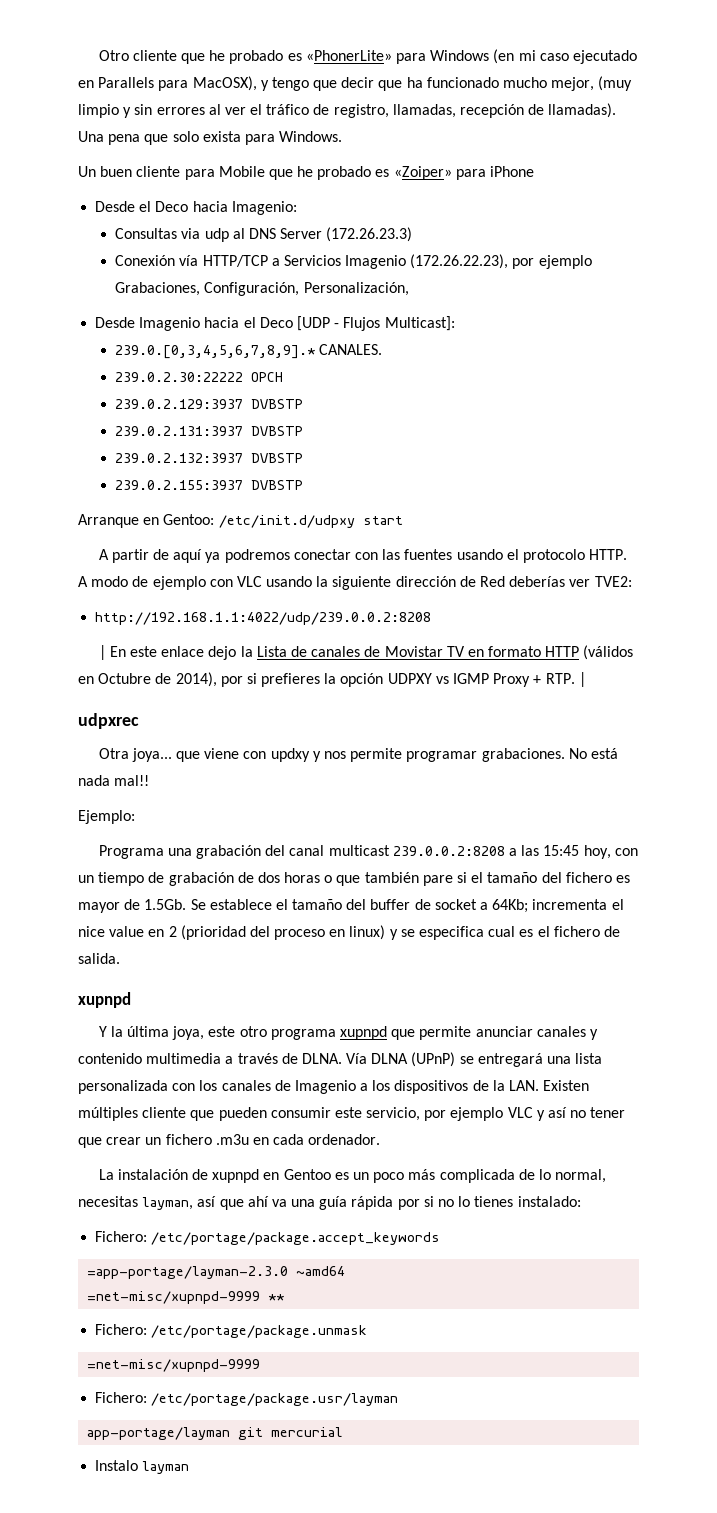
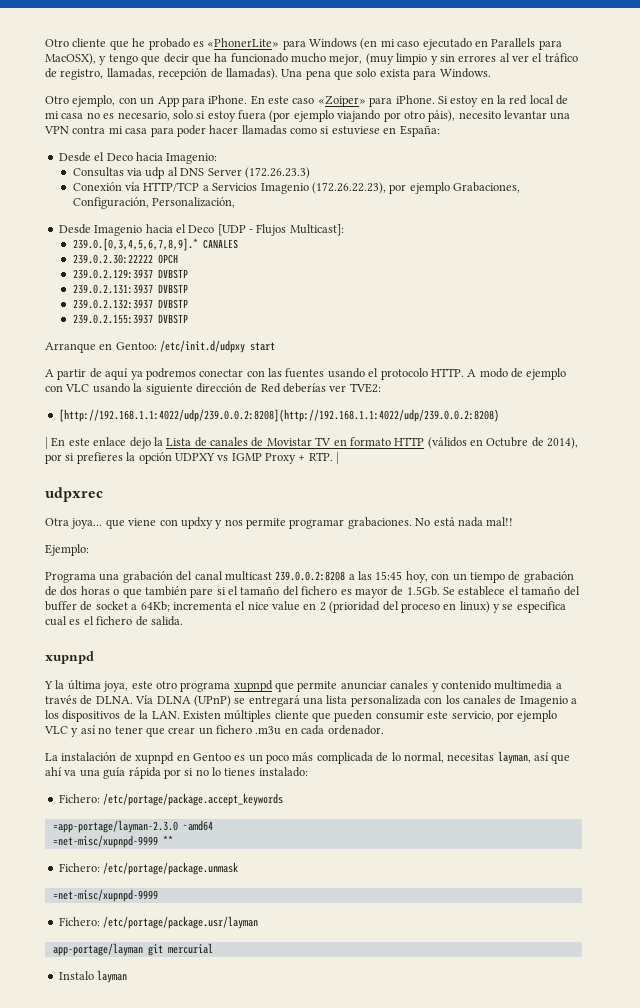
[78,166,535,180] Un buen cliente para Mobile que he probado es «Zoiper» para iPhone -> [45,95,569,107] [45,110,571,122] [44,125,440,137] Otro ejemplo, con un App para iPhone. En este caso «Zoiper» para iPhone. Si estoy en la red local de mi casa no es necesario, solo si estoy fuera (por ejemplo viajando por otro páis), necesito levantar una VPN contra mi casa para poder hacer llamadas como si estuviese en España:
[319,344,383,355] CANALES. -> [202,239,238,249] CANALES
[95,612,432,625] http://192.168.1.1:4022/udp/239.0.0.2:8208 -> [58,409,499,422] [http://192.168.1.1:4022/udp/239.0.0.2:8208](http://192.168.1.1:4022/udp/239.0.0.2:8208)

